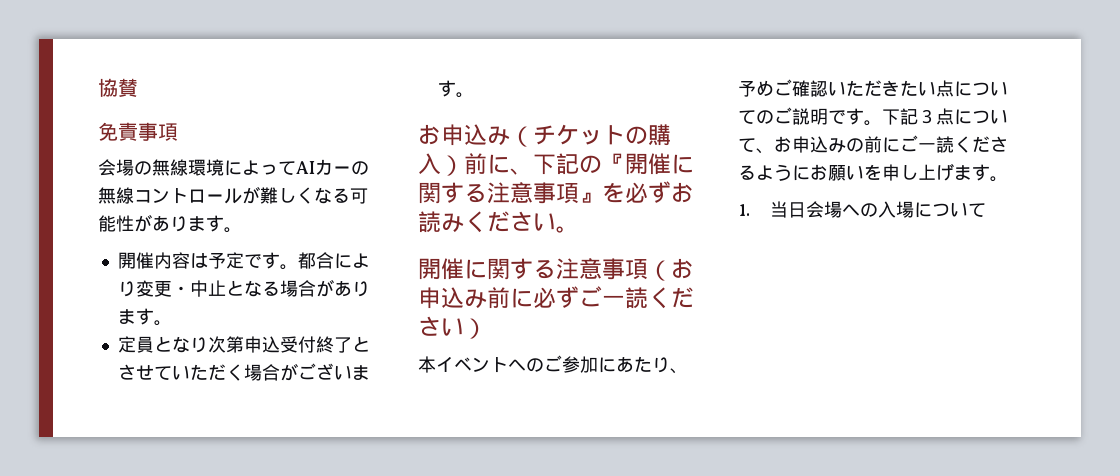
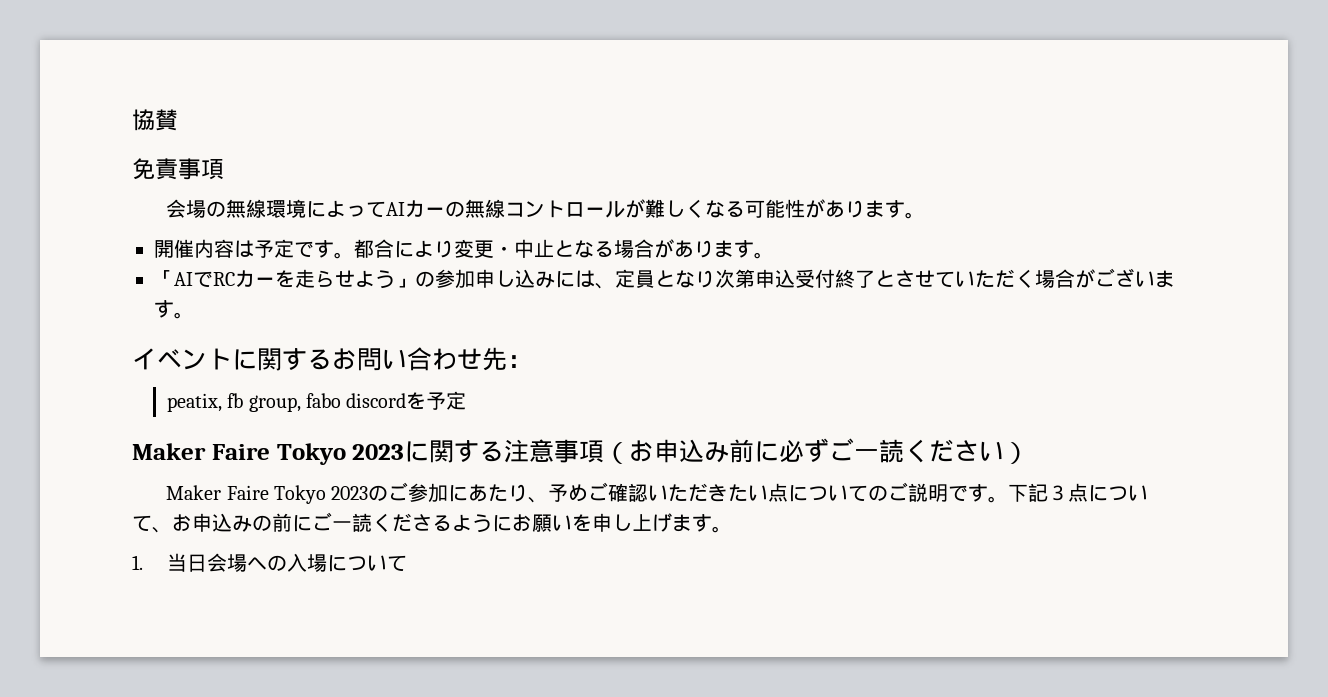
(172, 323) none -> [154,269,615,289] 「AIでRCカーを走らせよう」の参加申し込みには、
[418,124,671,147] [418,153,694,176] [418,181,694,204] [418,211,579,233] [418,258,464,280] お申込み（チケットの購入）前に、下記の『開催に関する注意事項』を必ずお読みください。 // 開催 -> [132,347,532,371] [166,391,467,412] [132,443,405,465] イベントに関するお問い合わせ先： // peatix, fb group, fabo discordを予定 // Maker Faire Tokyo 2023
[418,356,526,373] 本イベントへ -> [166,485,369,504] Maker Faire Tokyo 2023

